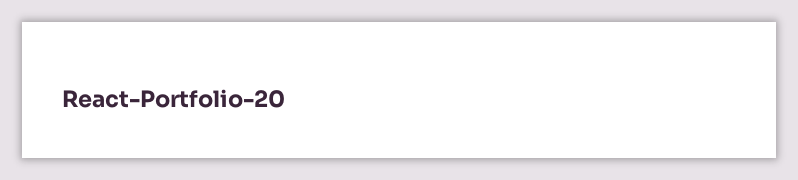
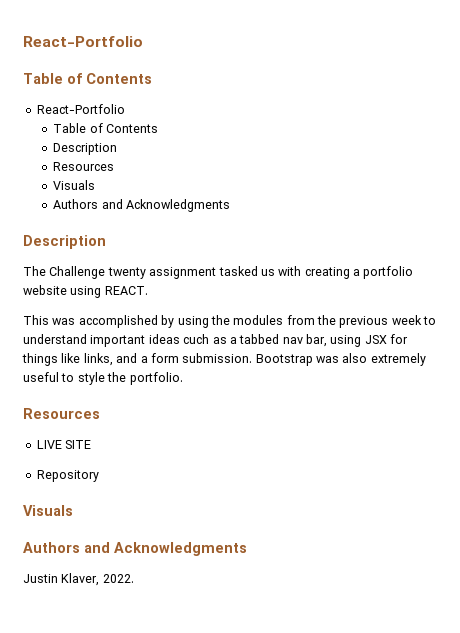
[62,89,285,108] React-Portfolio-20 -> [23,36,143,47] [23,73,152,84] [36,104,125,114] [53,123,159,133] [53,143,118,155] [53,162,115,171] [53,180,96,190] [53,199,231,212] [23,235,106,249] [23,266,414,279] [23,285,148,298] [23,315,437,328] [23,334,409,347] [22,353,426,366] [23,372,183,385] [23,408,100,419] [36,440,92,449] [36,470,99,482] [23,505,73,516] [23,542,247,556] [23,573,134,586] React-Portfolio // Table of Contents // React-Portfolio // Table of Contents // Description // Resources // Visuals // Authors and Acknowledgments // Description // The Challenge twenty assignment tasked us with creating a portfolio website using REACT. // This was accomplished by using the modules from the previous week to understand important ideas cuch as a tabbed nav bar, using JSX for things like links, and a form submission. Bootstrap was also extremely useful to style the portfolio. // Resources // LIVE SITE // Repository // Visuals // Authors and Acknowledgments // Justin Klaver, 2022.

